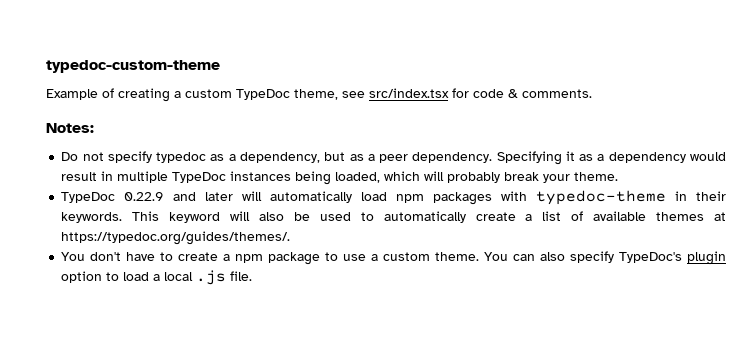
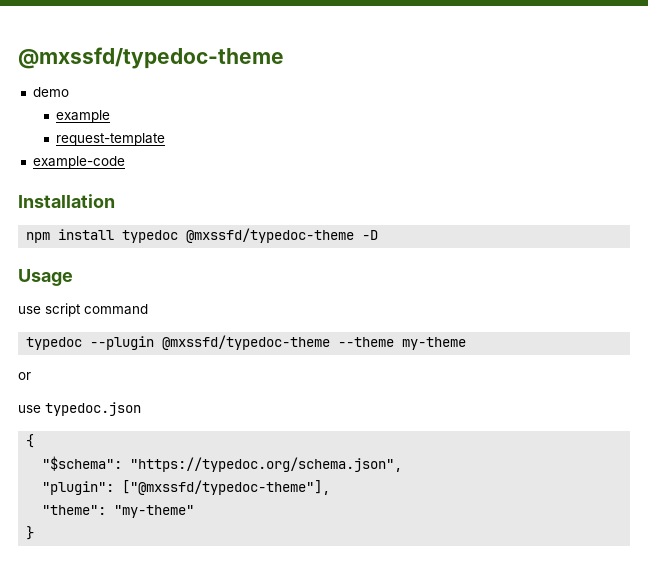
[46,60,220,73] [46,88,592,102] [46,123,94,133] [61,151,726,165] [61,171,619,185] [61,190,726,205] [61,211,726,223] [61,231,291,245] [61,251,726,265] [61,270,253,285] typedoc-custom-theme // Example of creating a custom TypeDoc theme, see src/index.tsx for code & comments. // Notes: // Do not specify typedoc as a dependency, but as a peer dependency. Specifying it as a dependency would result in multiple TypeDoc instances being loaded, which will probably break your theme. // TypeDoc 0.22.9 and later will automatically load npm packages with typedoc-theme in their keywords. This keyword will also be used to automatically create a list of available themes at https://typedoc.org/guides/themes/. // You don't have to create a npm package to use a custom theme. You can also specify TypeDoc's plugin option to load a local .js file. -> [18,47,284,69] [32,87,69,97] [55,110,110,123] [55,133,165,146] [32,156,125,169] [18,194,115,208] [26,228,379,243] [18,269,73,286] [18,303,148,317] [26,335,467,350] [18,372,31,380] [18,402,141,416] [26,434,35,448] [42,456,403,472] [42,480,331,495] [42,505,195,518] [26,526,35,540] @mxssfd/typedoc-theme // demo // example // request-template // example-code // Installation // npm install typedoc @mxssfd/typedoc-theme -D // Usage // use script command // typedoc --plugin @mxssfd/typedoc-theme --theme my-theme // or // use typedoc.json // { // "$schema": "https://typedoc.org/schema.json", // "plugin": ["@mxssfd/typedoc-theme"], // "theme": "my-theme" // }

